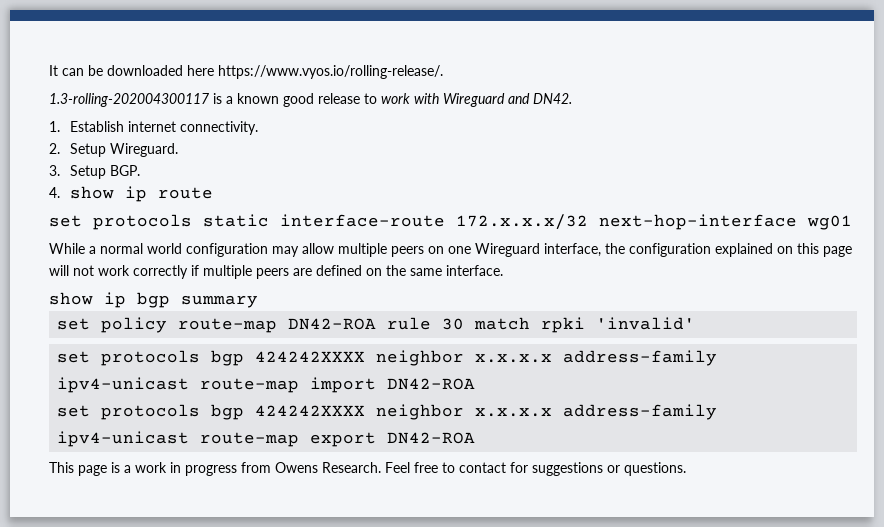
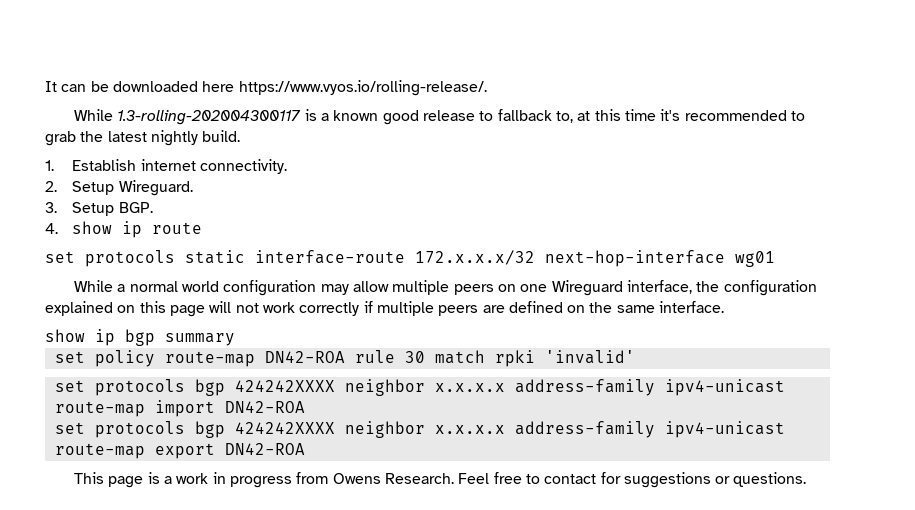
(443, 72) none -> [74,109,114,121] While
[381,93,572,107] work with Wireguard and DN42. -> [497,109,805,123] [45,130,241,146] fallback to, at this time it's recommended to grab the latest nightly build.

